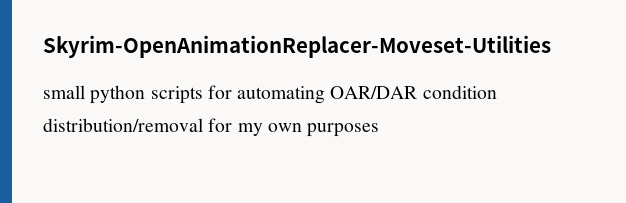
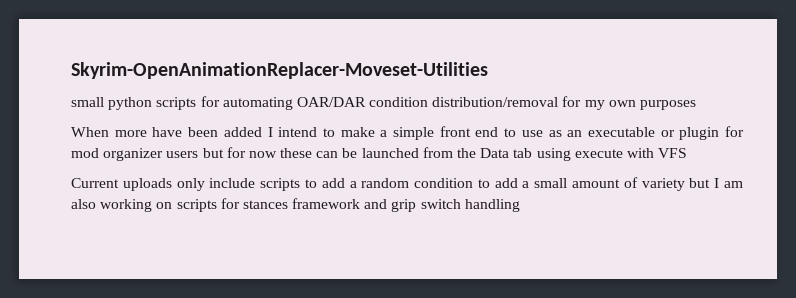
(380, 130) none -> [71,126,744,140] [71,147,688,161] [71,177,743,191] [71,198,520,212] // When more have been added I intend to make a simple front end to use as an executable or plugin for mod organizer users but for now these can be launched from the Data tab using execute with VFS // Current uploads only include scripts to add a random condition to add a small amount of variety but I am also working on scripts for stances framework and grip switch handling

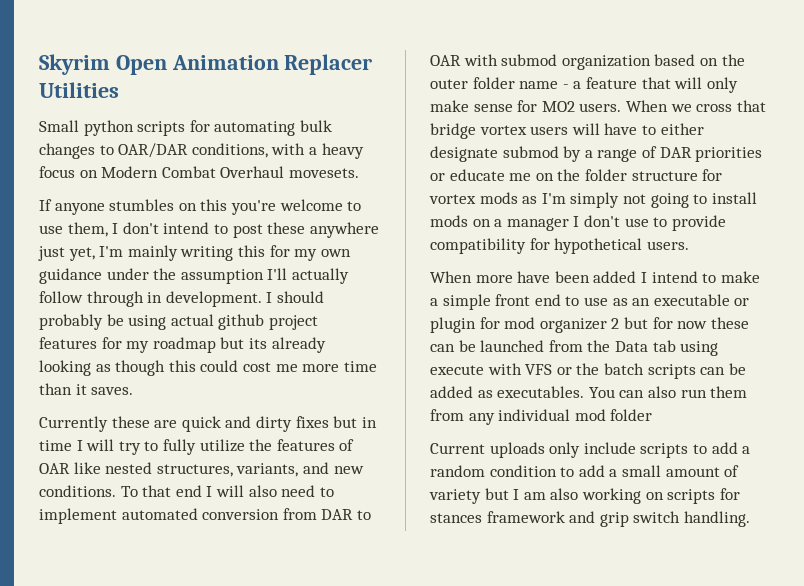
[71,62,488,79] [71,96,697,110] Skyrim-OpenAnimationReplacer-Moveset-Utilities // small python scripts for automating OAR/DAR condition distribution/removal for my own purposes -> [39,54,373,75] [39,82,119,98] [39,120,332,136] [39,143,364,159] [39,166,359,178] [39,199,362,215] [39,222,379,238] [38,245,351,261] [39,268,349,284] [39,291,324,307] [39,314,318,330] [39,337,326,353] [39,360,377,376] [39,383,134,395] [39,416,377,432] [39,439,355,455] [39,462,364,477] [39,485,334,497] [39,508,371,524] [430,54,745,70] [430,77,738,93] [430,100,766,112] [430,123,704,139] [430,146,763,162] [430,169,723,181] [429,192,757,208] [430,215,726,231] [430,238,689,254] Skyrim Open Animation Replacer Utilities // Small python scripts for automating bulk changes to OAR/DAR conditions, with a heavy focus on Modern Combat Overhaul movesets. // If anyone stumbles on this you're welcome to use them, I don't intend to post these anywhere just yet, I'm mainly writing this for my own guidance under the assumption I'll actually follow through in development. I should probably be using actual github project features for my roadmap but its already looking as though this could cost me more time than it saves. // Currently these are quick and dirty fixes but in time I will try to fully utilize the features of OAR like nested structures, variants, and new conditions. To that end I will also need to implement automated conversion from DAR to OAR with submod organization based on the outer folder name - a feature that will only make sense for MO2 users. When we cross that bridge vortex users will have to either designate submod by a range of DAR priorities or educate me on the folder structure for vortex mods as I'm simply not going to install mods on a manager I don't use to provide compatibility for hypothetical users.
[166,151,199,158] users -> [611,318,620,329] 2
(688, 153) none -> [556,363,746,379] [430,386,748,398] [430,409,653,425] or the batch scripts can be added as executables. You can also run them from any individual mod folder
[464,199,520,212] handling -> [683,511,750,527] handling.

